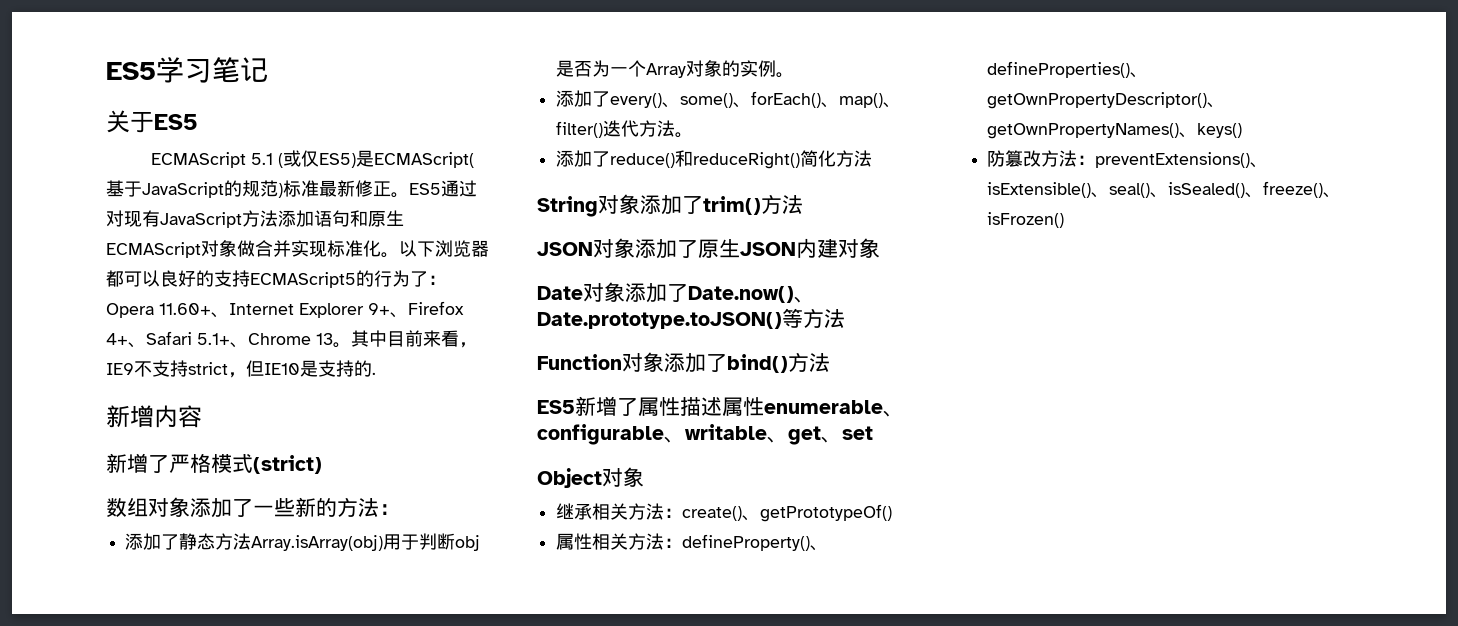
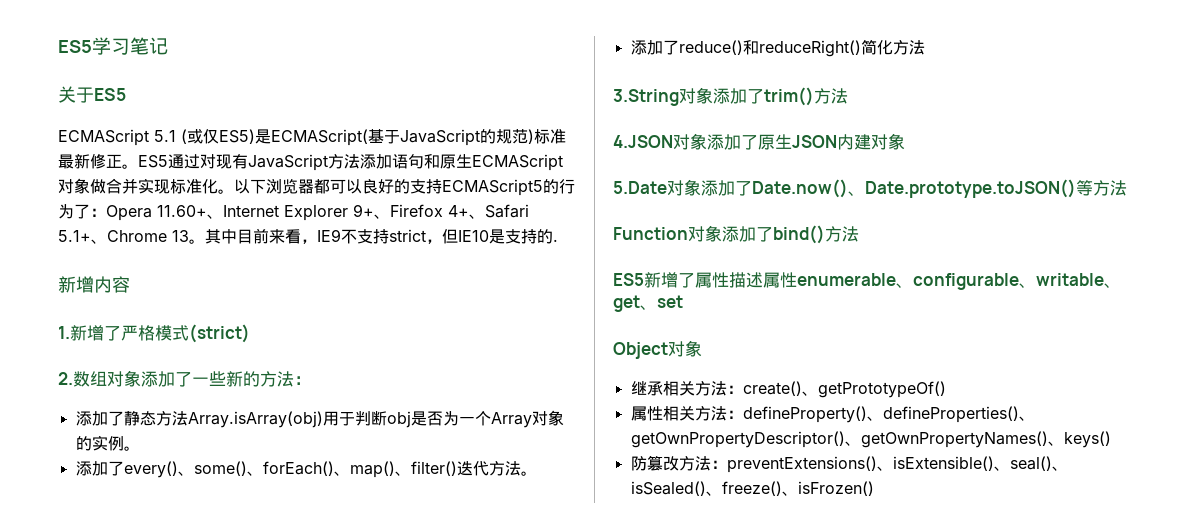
(202, 416) none -> [58,326,70,339] 1.
(322, 464) none -> [58,372,73,385] 2.
[537,196,598,217] String -> [613,89,679,106] 3.String
[537,242,593,256] JSON -> [613,135,673,148] 4.JSON
[537,286,583,300] Date -> [613,181,667,194] 5.Date

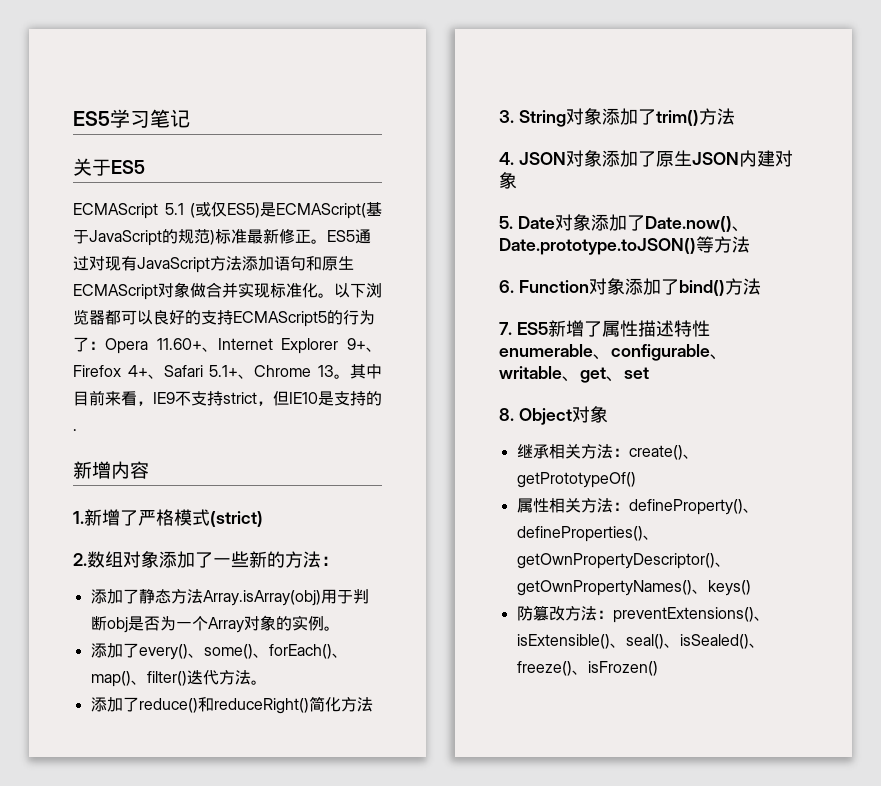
[613,89,679,106] 3.String -> [499,110,566,127] 3. String
[613,135,673,148] 4.JSON -> [499,152,566,165] 4. JSON
[613,181,667,194] 5.Date -> [499,216,555,229] 5. Date
(1127, 188) none -> [499,280,514,293] 6.
(859, 234) none -> [499,322,512,335] 7.
[763,272,780,288] 属 -> [673,320,692,337] 特
(683, 301) none -> [499,408,514,421] 8.

